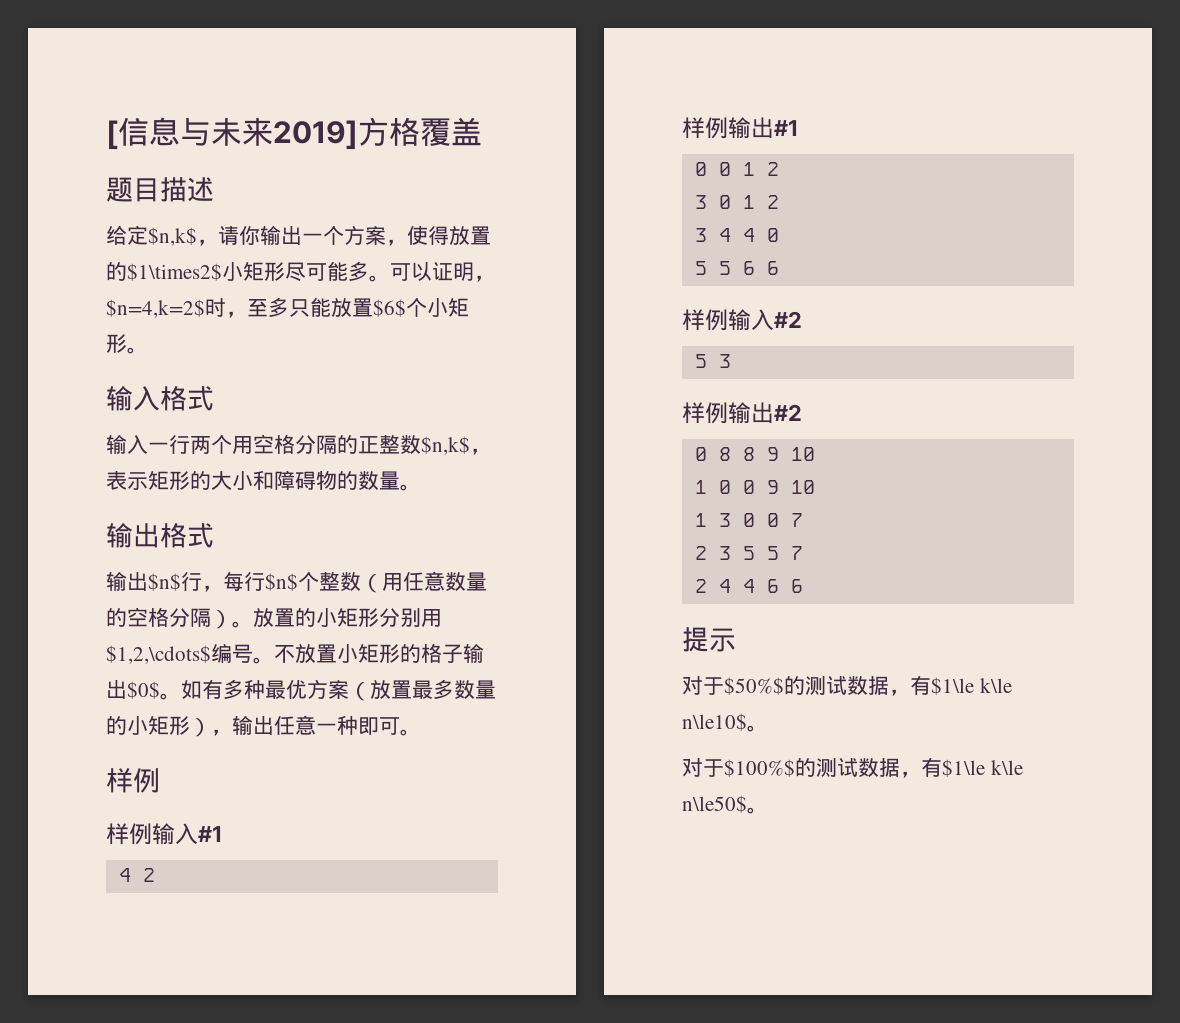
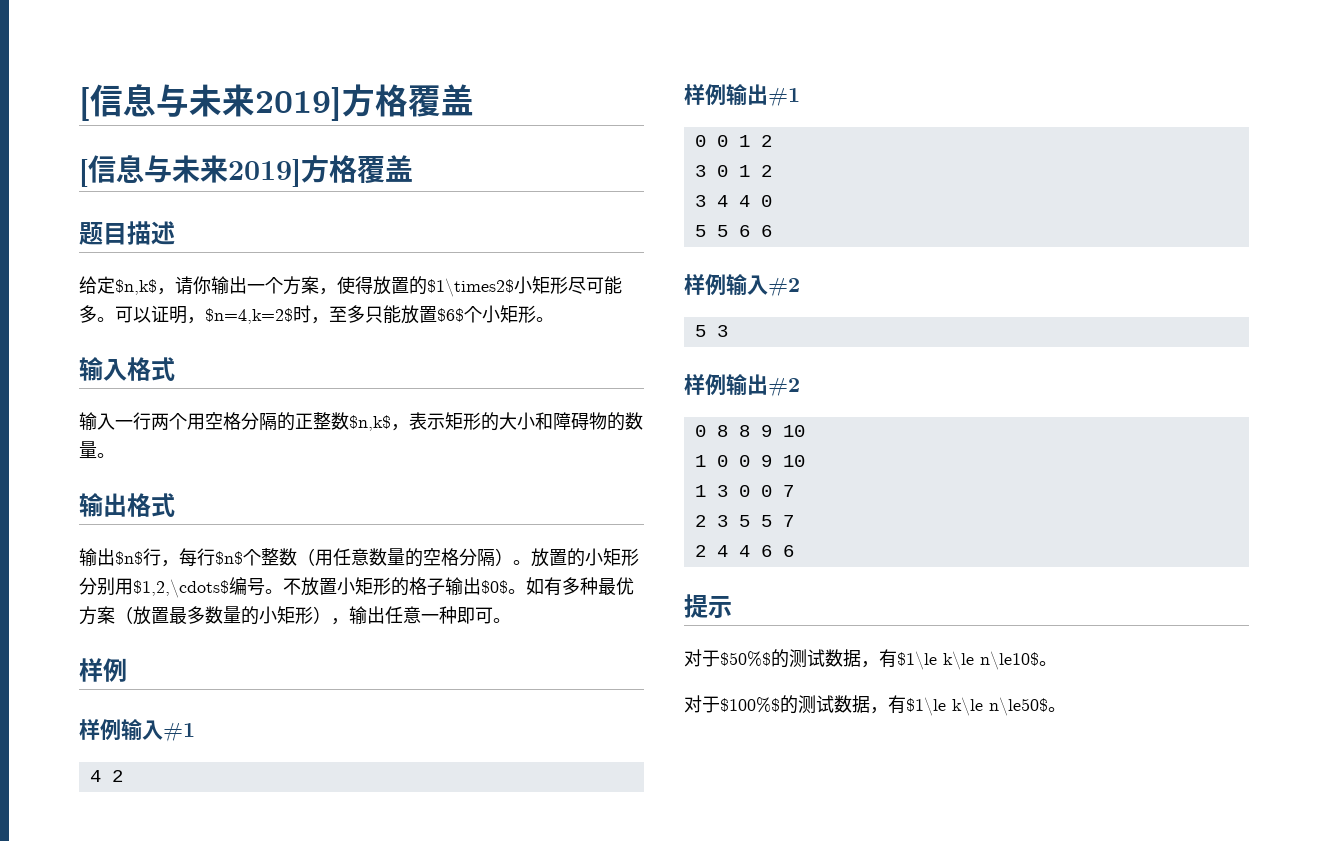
[106,117,482,150] [信息与未来2019]方格覆盖 -> [79,84,474,121] [79,155,413,187] [信息与未来2019]方格覆盖 // [信息与未来2019]方格覆盖

